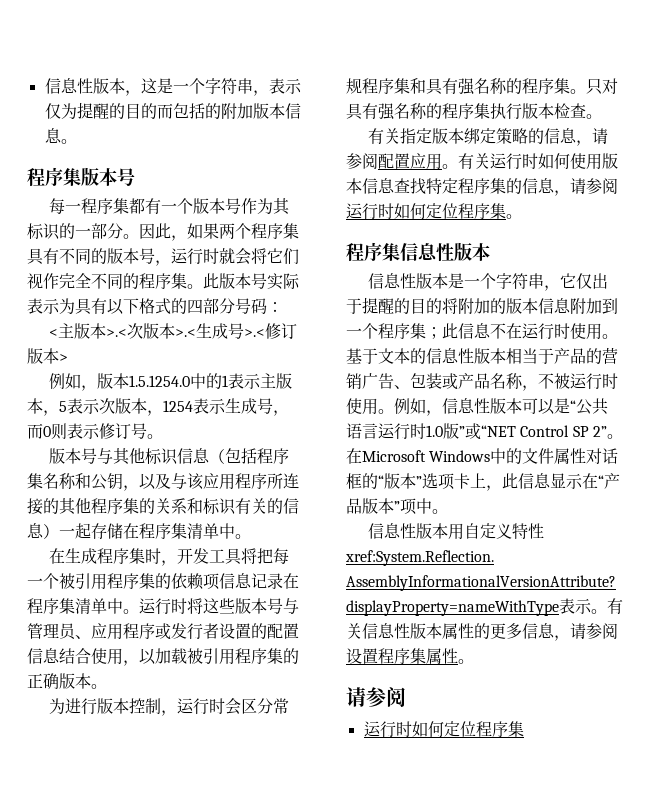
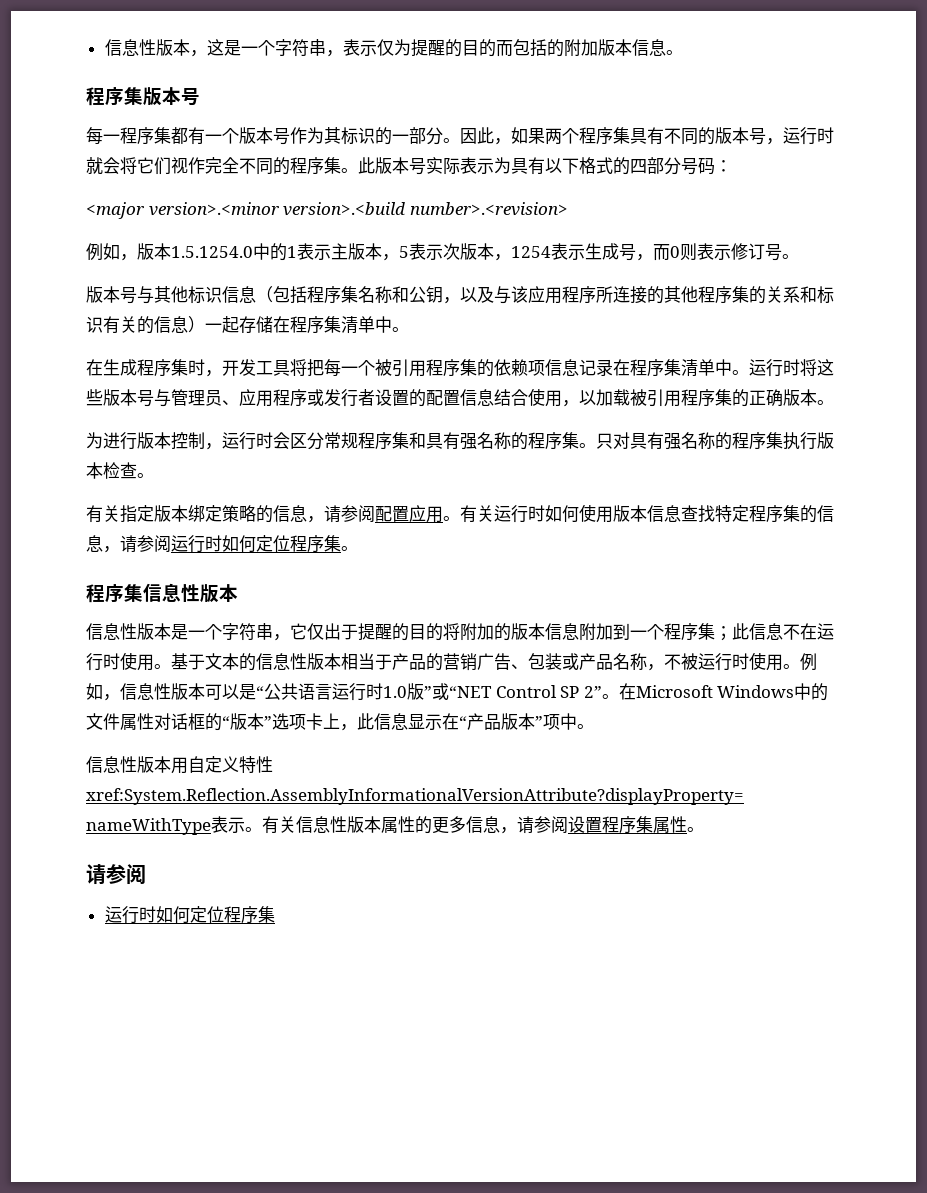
[48,323,297,339] [27,348,68,364] <主版本>.<次版本>.<生成号>.<修订版本> -> [86,202,568,219] <major version>.<minor version>.<build number>.<revision>

